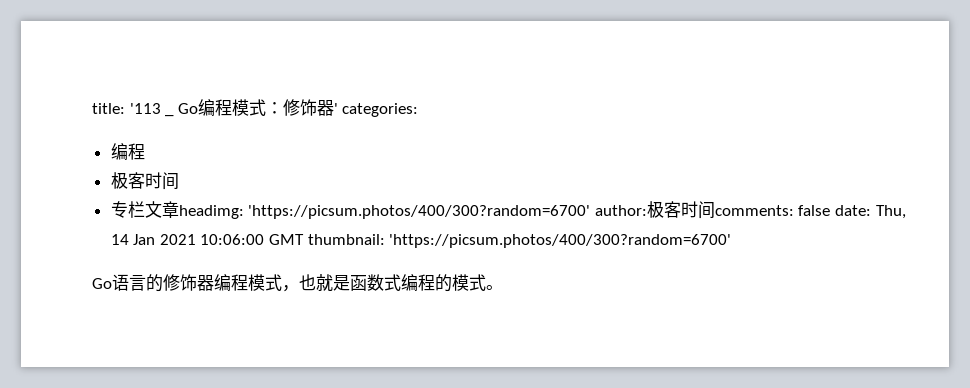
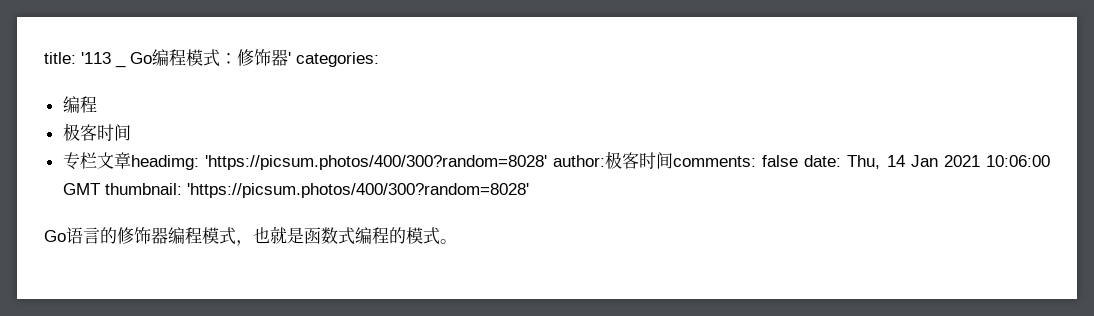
[248,205,591,219] 'https://picsum.photos/400/300?random=6700' -> [204,155,547,170] 'https://picsum.photos/400/300?random=8028'
[389,234,732,248] 'https://picsum.photos/400/300?random=6700' -> [186,183,529,198] 'https://picsum.photos/400/300?random=8028'

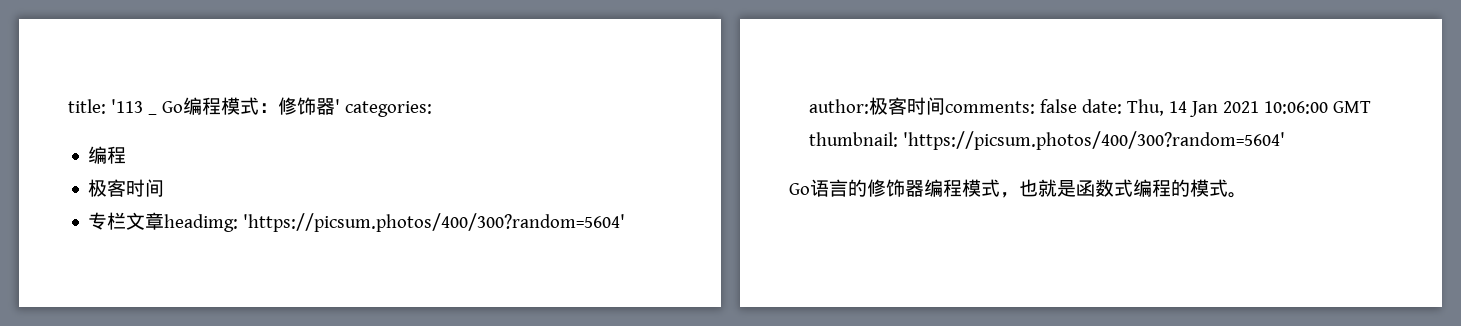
[204,155,547,170] 'https://picsum.photos/400/300?random=8028' -> [243,213,626,232] 'https://picsum.photos/400/300?random=5604'
[186,183,529,198] 'https://picsum.photos/400/300?random=8028' -> [903,131,1286,150] 'https://picsum.photos/400/300?random=5604'

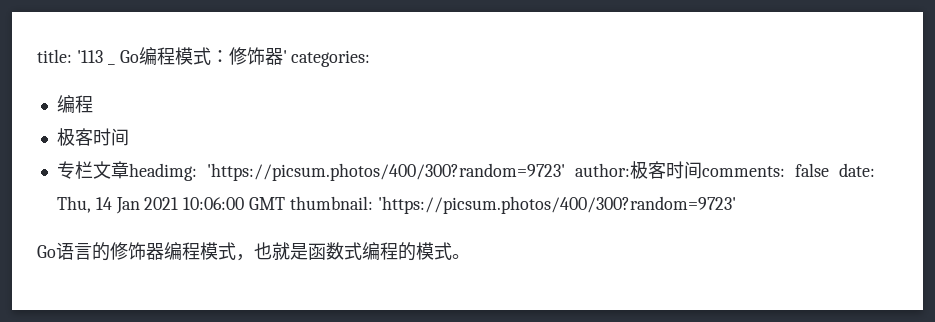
[243,213,626,232] 'https://picsum.photos/400/300?random=5604' -> [206,163,565,181] 'https://picsum.photos/400/300?random=9723'
[903,131,1286,150] 'https://picsum.photos/400/300?random=5604' -> [377,196,736,214] 'https://picsum.photos/400/300?random=9723'

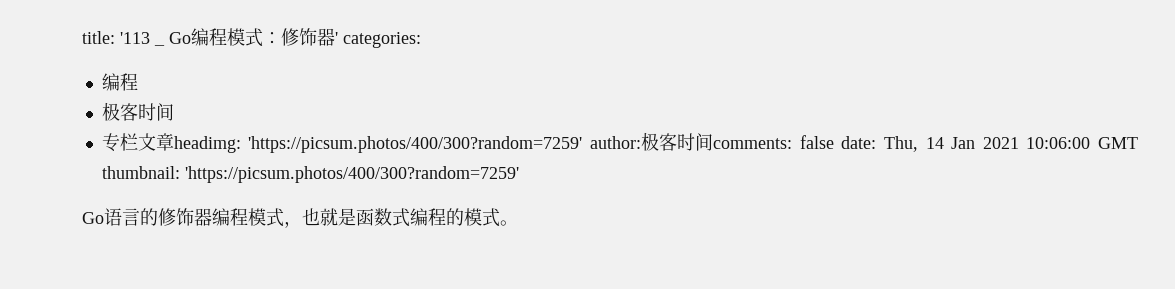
[206,163,565,181] 'https://picsum.photos/400/300?random=9723' -> [248,136,583,153] 'https://picsum.photos/400/300?random=7259'
[377,196,736,214] 'https://picsum.photos/400/300?random=9723' -> [184,166,519,183] 'https://picsum.photos/400/300?random=7259'

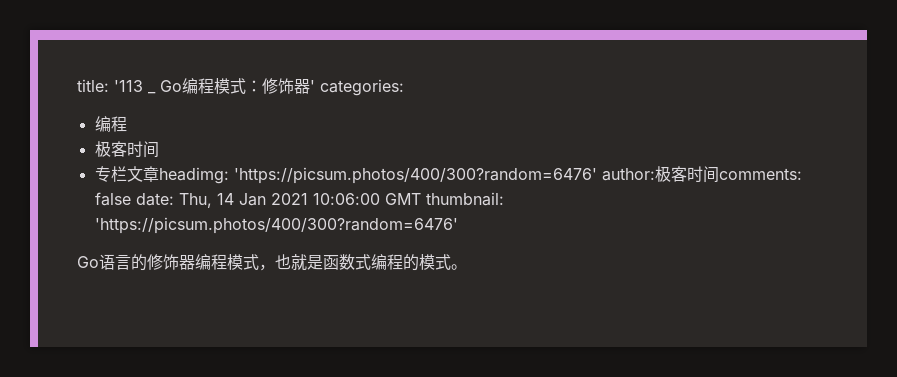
[248,136,583,153] 'https://picsum.photos/400/300?random=7259' -> [233,167,597,184] 'https://picsum.photos/400/300?random=6476'
[184,166,519,183] 'https://picsum.photos/400/300?random=7259' -> [94,217,458,234] 'https://picsum.photos/400/300?random=6476'

